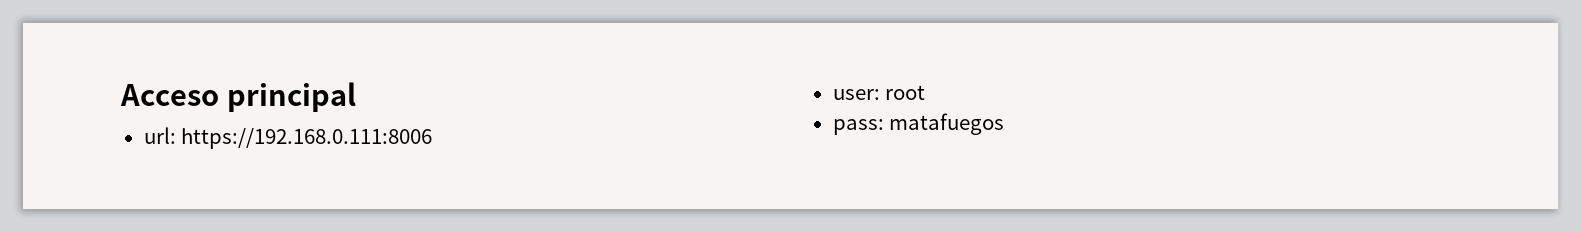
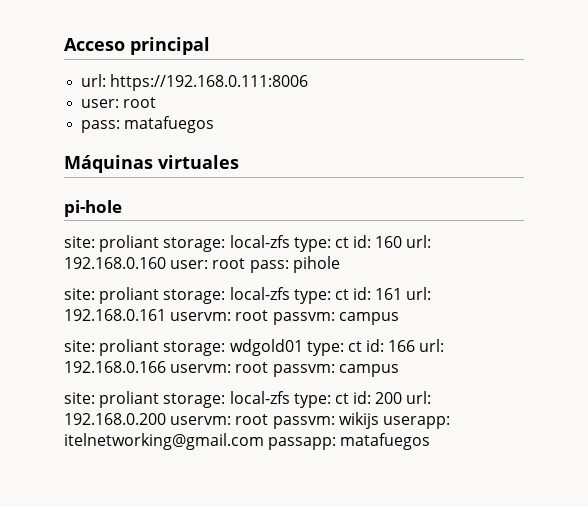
(1005, 124) none -> [64,155,239,173] [64,200,122,217] [64,235,432,252] [64,256,340,273] [64,287,432,304] [64,309,399,325] [64,339,445,356] [64,361,399,377] [64,391,432,408] [64,412,450,429] [64,433,431,450] // Máquinas virtuales // pi-hole // site: proliant storage: local-zfs type: ct id: 160 url: 192.168.0.160 user: root pass: pihole // site: proliant storage: local-zfs type: ct id: 161 url: 192.168.0.161 uservm: root passvm: campus // site: proliant storage: wdgold01 type: ct id: 166 url: 192.168.0.166 uservm: root passvm: campus // site: proliant storage: local-zfs type: ct id: 200 url: 192.168.0.200 uservm: root passvm: wikijs userapp: itelnetworking@gmail.com passapp: matafuegos

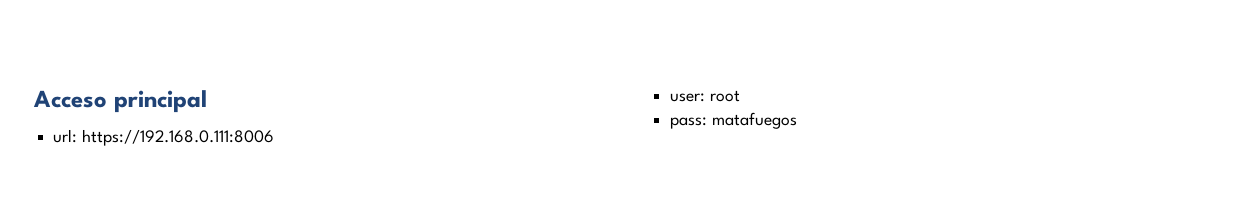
[64,155,239,173] [64,200,122,217] [64,235,432,252] [64,256,340,273] [64,287,432,304] [64,309,399,325] [64,339,445,356] [64,361,399,377] [64,391,432,408] [64,412,450,429] [64,433,431,450] // Máquinas virtuales // pi-hole // site: proliant storage: local-zfs type: ct id: 160 url: 192.168.0.160 user: root pass: pihole // site: proliant storage: local-zfs type: ct id: 161 url: 192.168.0.161 uservm: root passvm: campus // site: proliant storage: wdgold01 type: ct id: 166 url: 192.168.0.166 uservm: root passvm: campus // site: proliant storage: local-zfs type: ct id: 200 url: 192.168.0.200 uservm: root passvm: wikijs userapp: itelnetworking@gmail.com passapp: matafuegos -> (797, 120) none

